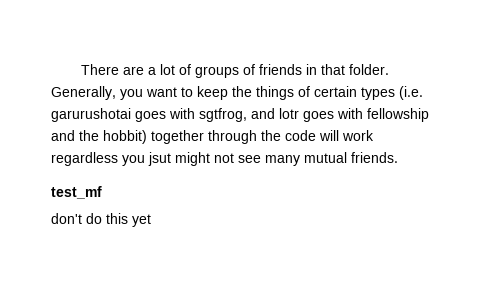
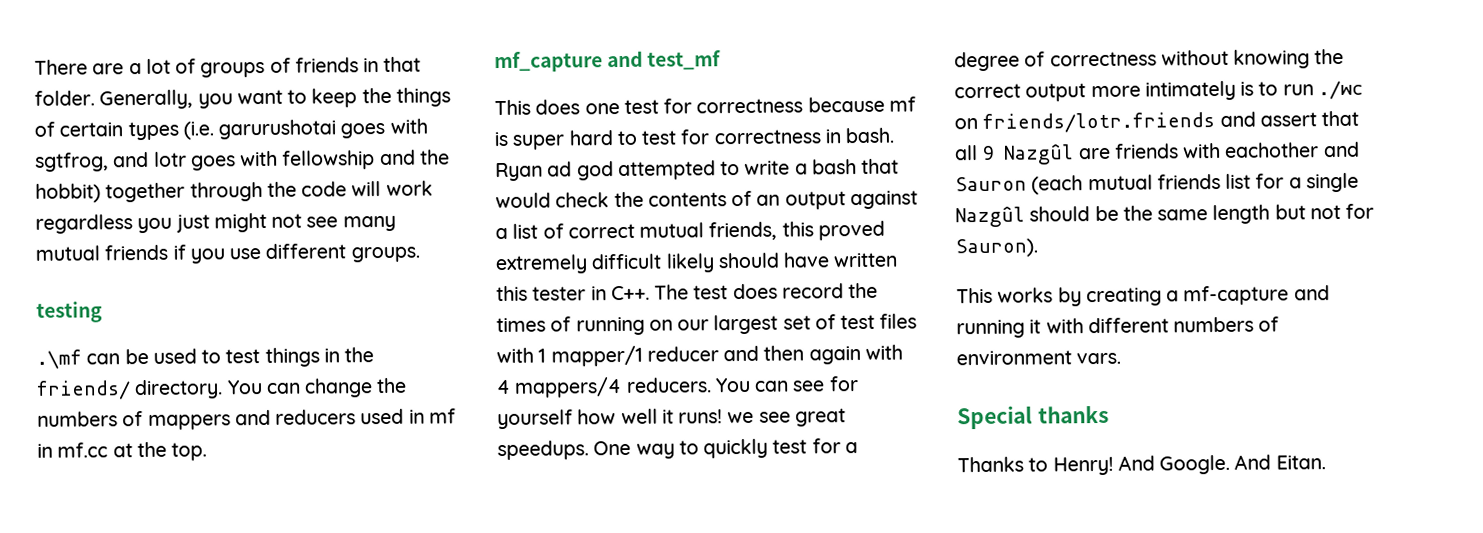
[148,152,171,166] jsut -> [175,214,210,233] just
[351,152,398,163] [51,186,102,199] [51,213,151,227] friends. // test_mf // don't do this yet -> [104,243,420,264] [36,301,103,323] [36,347,375,369] [36,377,408,400] [37,408,456,430] [37,441,208,461] [494,50,722,73] [494,96,916,116] [494,127,895,150] [495,158,900,182] [495,190,918,210] [495,220,885,241] [495,252,899,275] [496,282,879,302] [496,313,918,336] [496,344,903,367] [496,376,859,398] [497,408,846,430] [497,438,858,461] [954,48,1345,72] [954,80,1364,102] [954,110,1360,133] [954,141,1360,165] [955,172,1359,195] [955,203,1375,228] [955,238,1038,258] [956,285,1330,307] [956,316,1280,339] [956,350,1122,366] [957,405,1109,430] [957,454,1326,476] friends if you use different groups. // testing // .\mf can be used to test things in the friends/ directory. You can change the numbers of mappers and reducers used in mf in mf.cc at the top. // mf_capture and test_mf // This does one test for correctness because mf is super hard to test for correctness in bash. Ryan ad god attempted to write a bash that would check the contents of an output against a list of correct mutual friends, this proved extremely difficult likely should have written this tester in C++. The test does record the times of running on our largest set of test files with 1 mapper/1 reducer and then again with 4 mappers/4 reducers. You can see for yourself how well it runs! we see great speedups. One way to quickly test for a degree of correctness without knowing the correct output more intimately is to run ./wc on friends/lotr.friends and assert that all 9 Nazgûl are friends with eachother and Sauron (each mutual friends list for a single Nazgûl should be the same length but not for Sauron). // This works by creating a mf-capture and running it with different numbers of environment vars. // Special thanks // Thanks to Henry! And Google. And Eitan.

